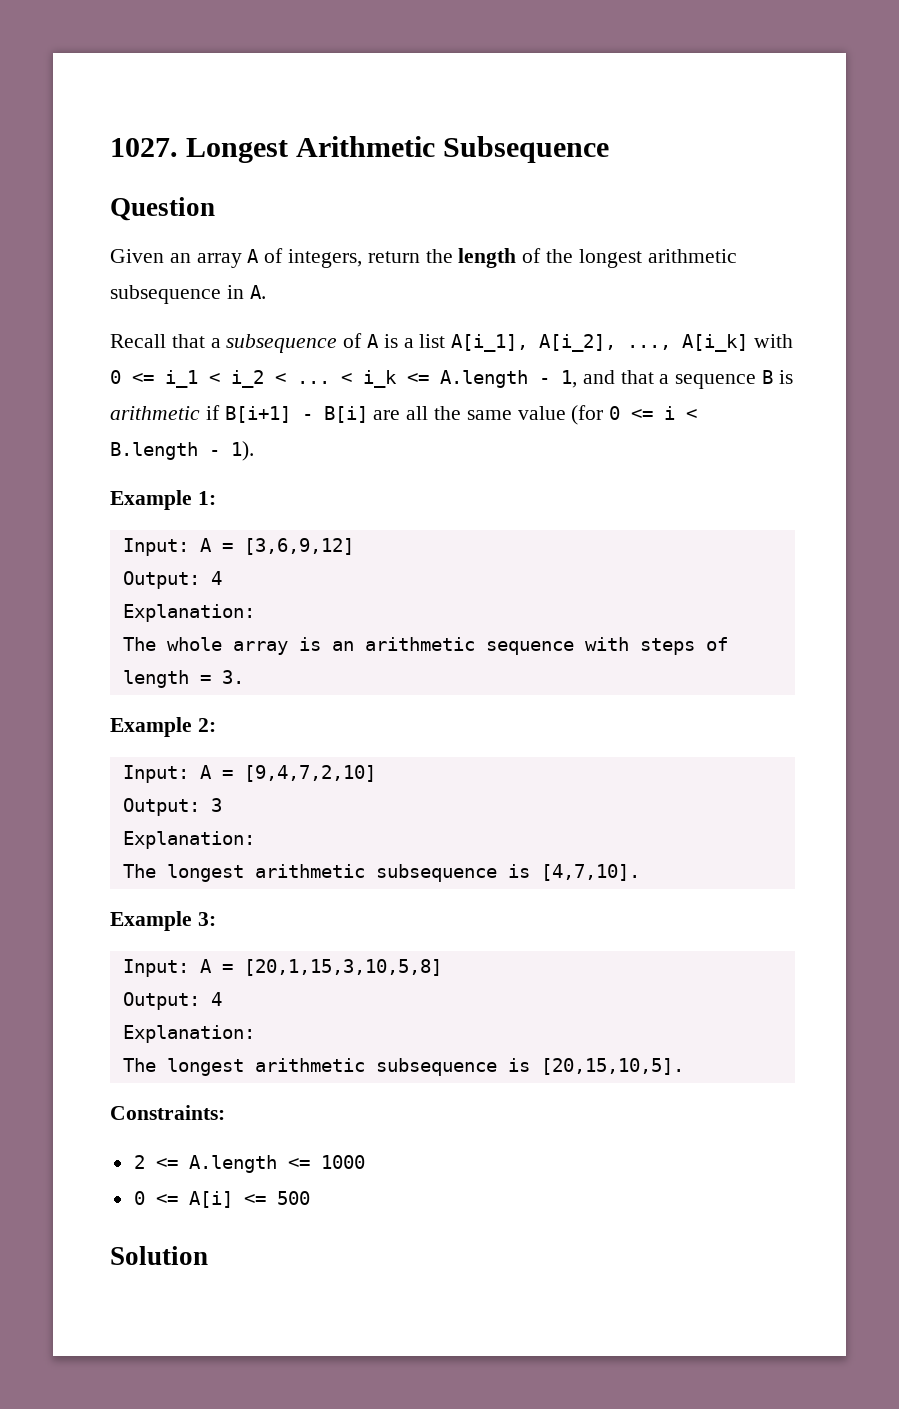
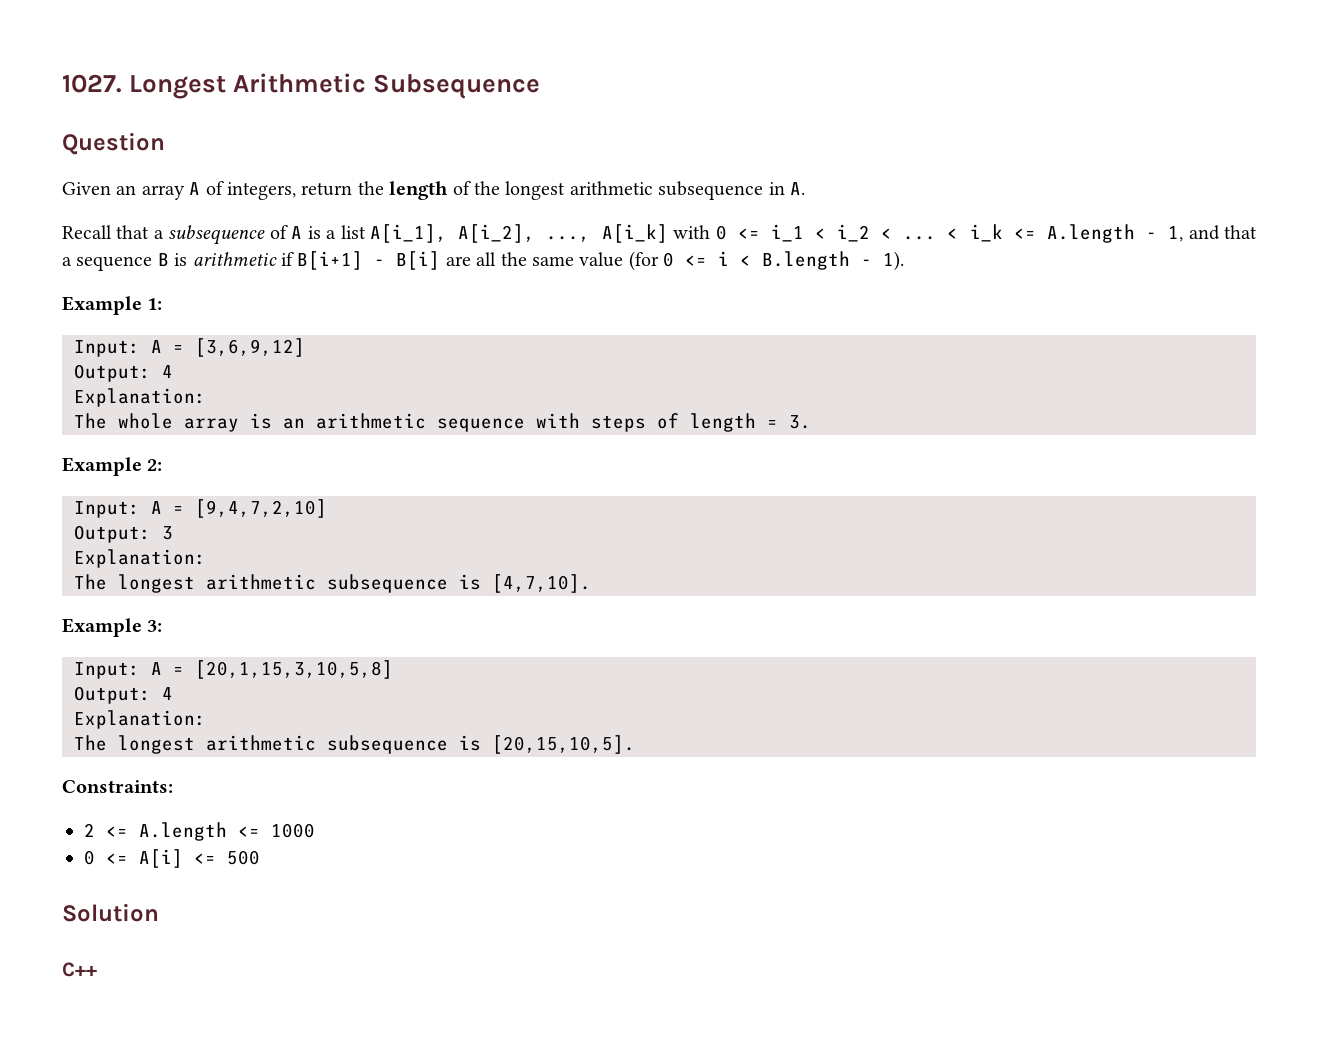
(208, 1255) none -> [62,962,97,977] // C++

